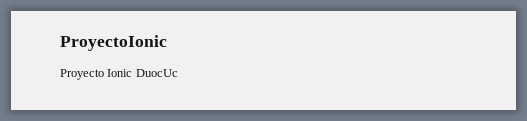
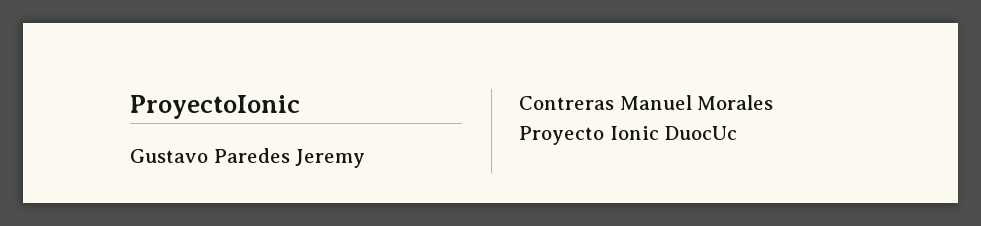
(167, 43) none -> [130,148,366,168] [519,95,774,110] Gustavo Paredes Jeremy Contreras Manuel Morales

